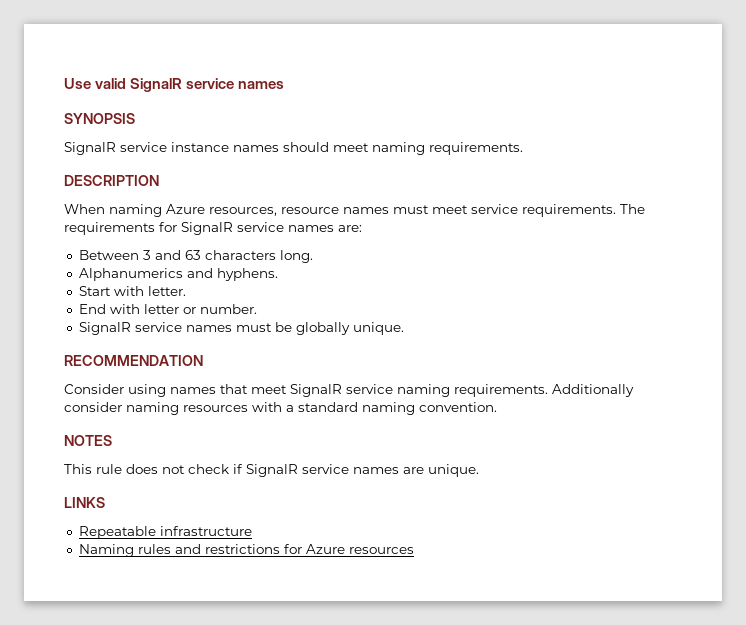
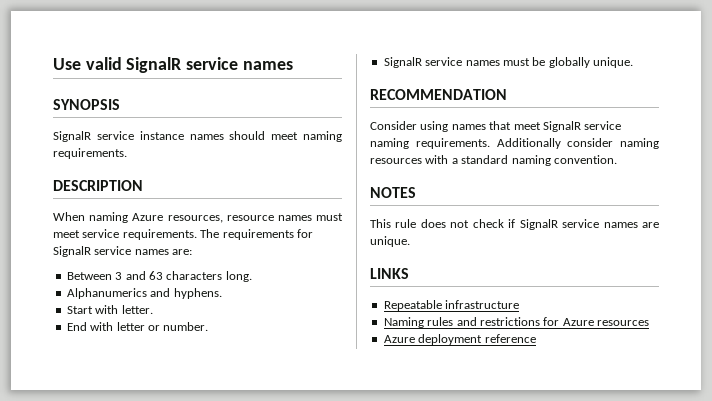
(414, 550) none -> [383,334,536,345] // Azure deployment reference

